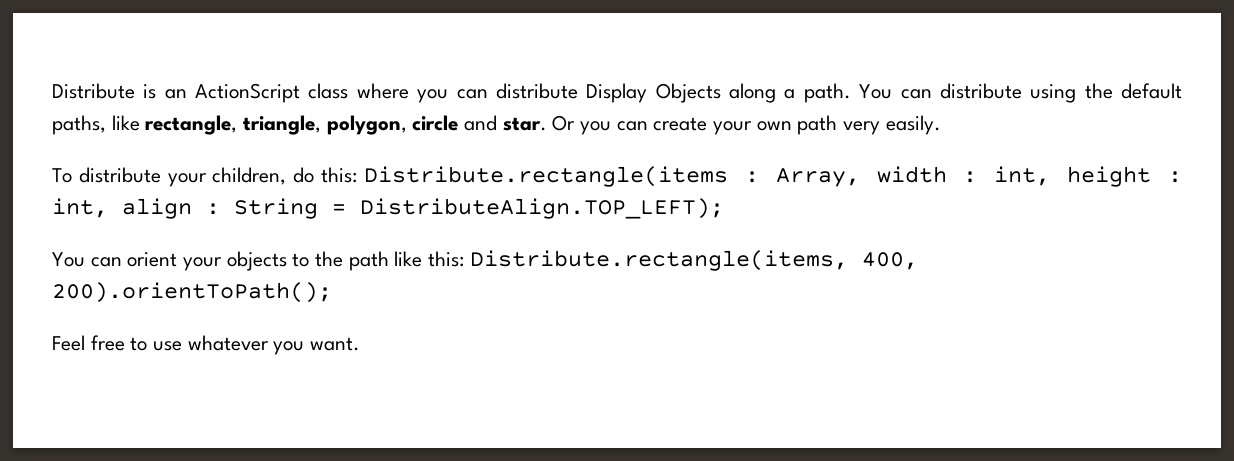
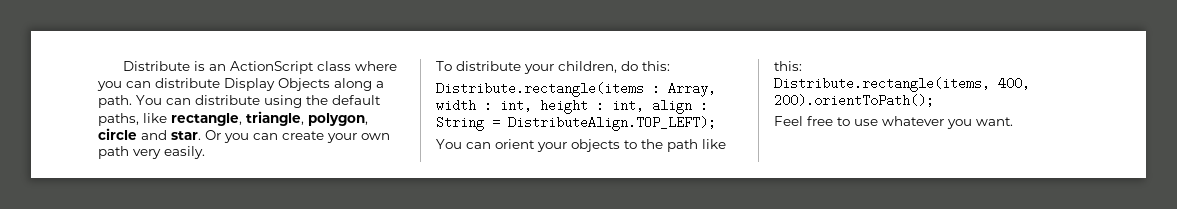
(358, 175) none -> (670, 66) //
(465, 259) none -> (802, 66) //

